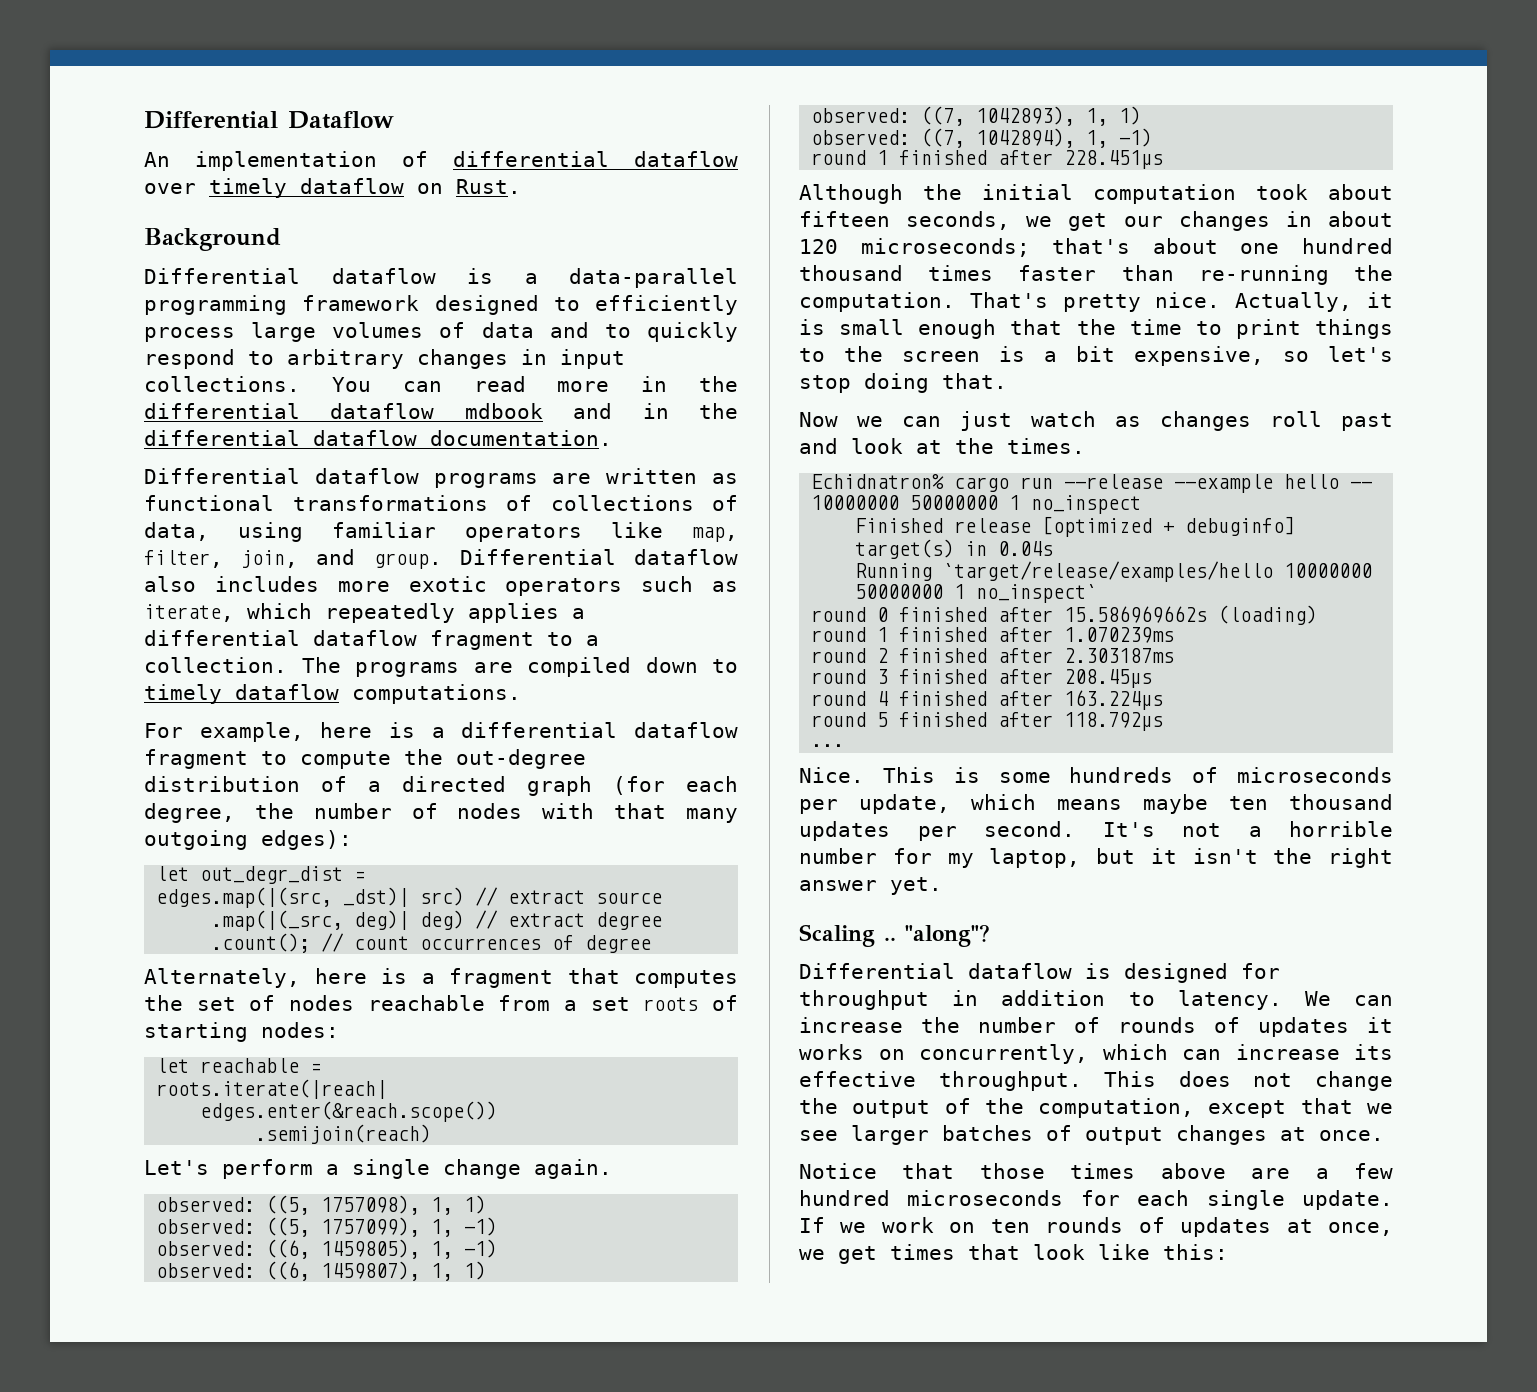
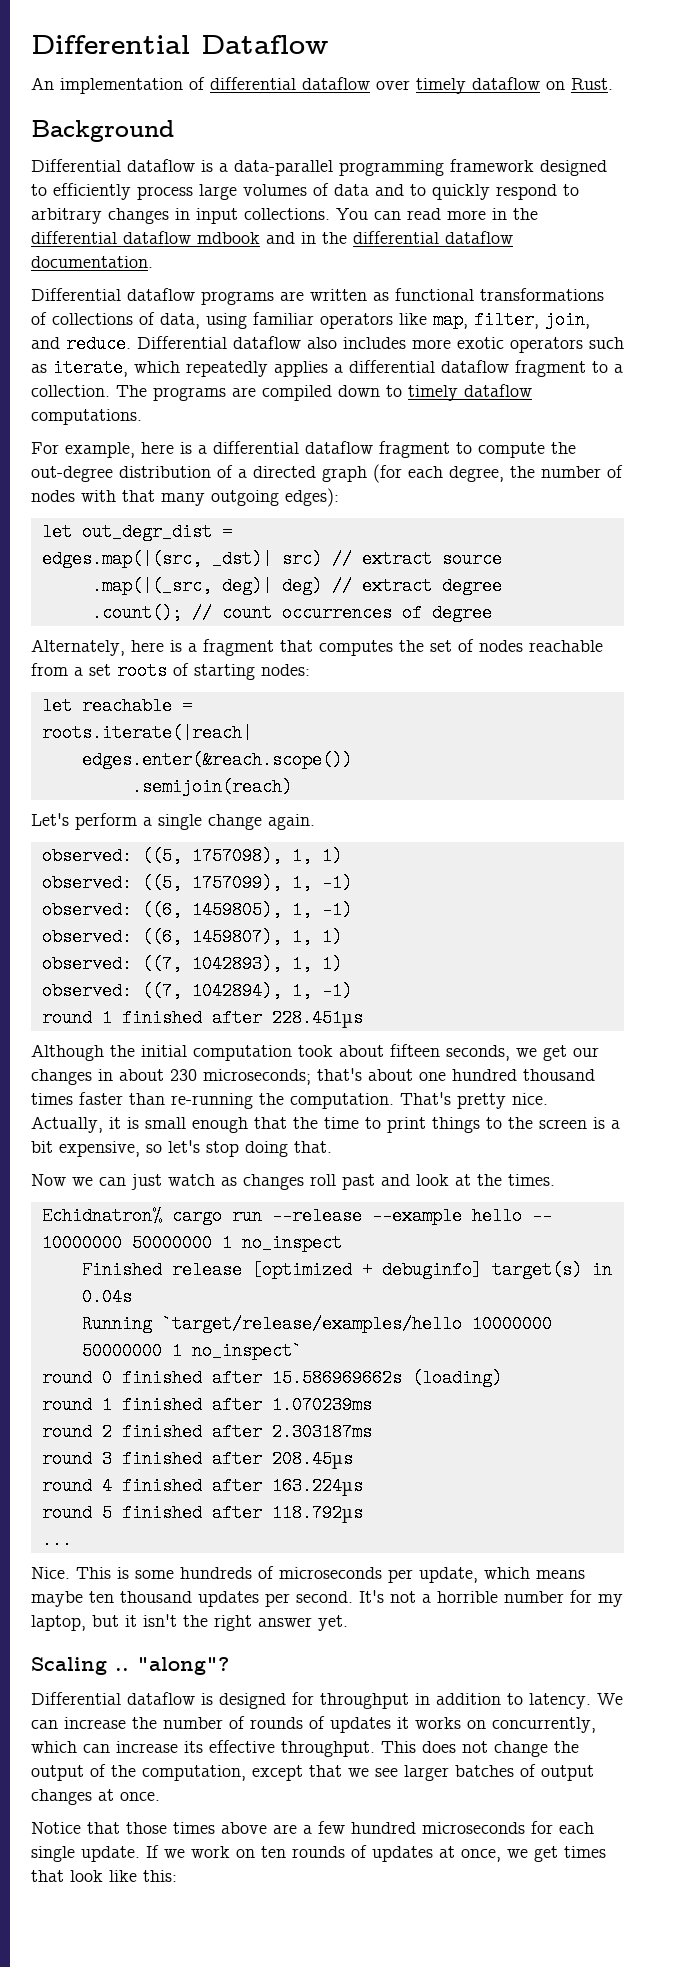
[373,553,442,569] group. -> [66,335,131,353] reduce.
[799,239,838,254] 120 -> [170,1069,197,1081] 230

